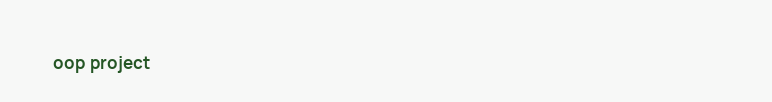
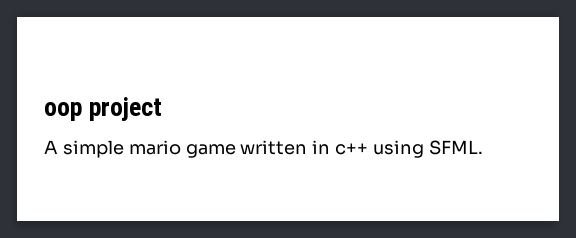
(150, 64) none -> [44,140,483,158] // A simple mario game written in c++ using SFML.

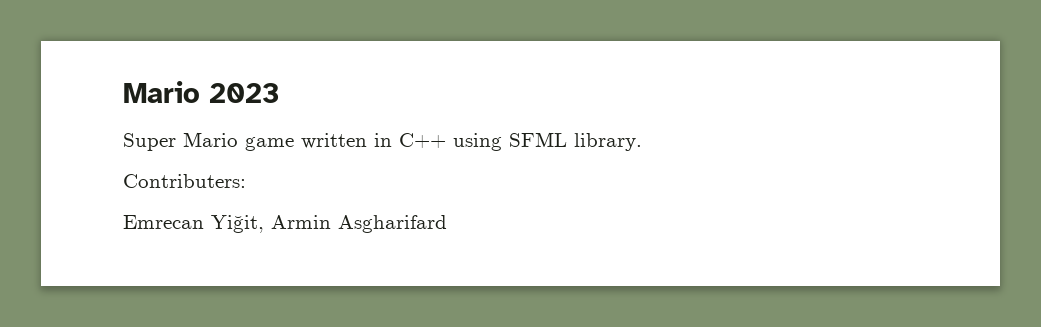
[44,97,163,121] [44,140,483,158] oop project // A simple mario game written in c++ using SFML. -> [123,81,280,103] [123,132,642,151] [123,174,246,188] [123,215,447,233] Mario 2023 // Super Mario game written in C++ using SFML library. // Contributers: // Emrecan Yiğit, Armin Asgharifard

